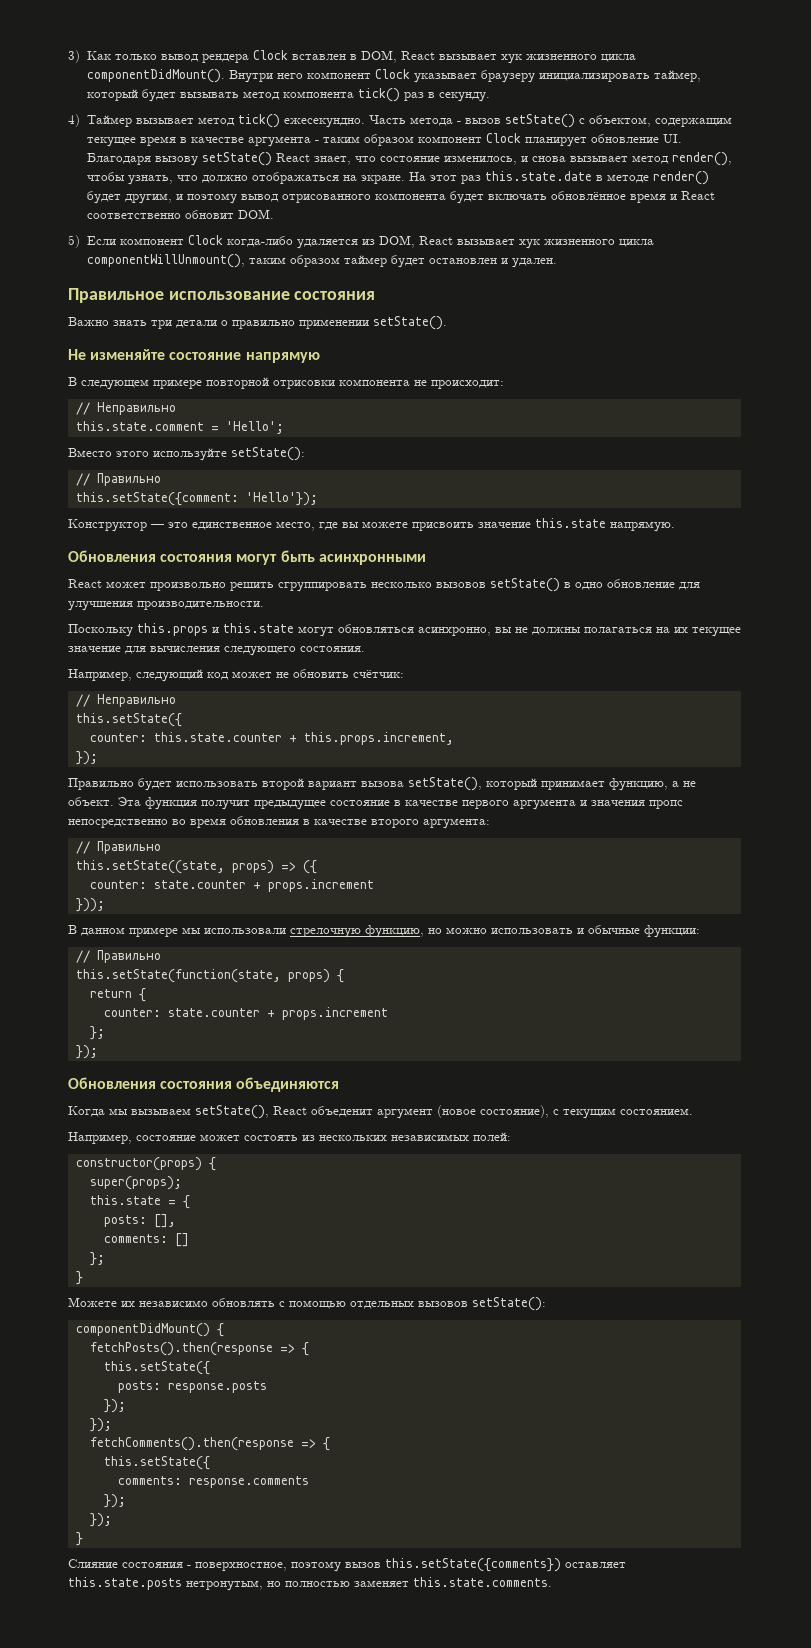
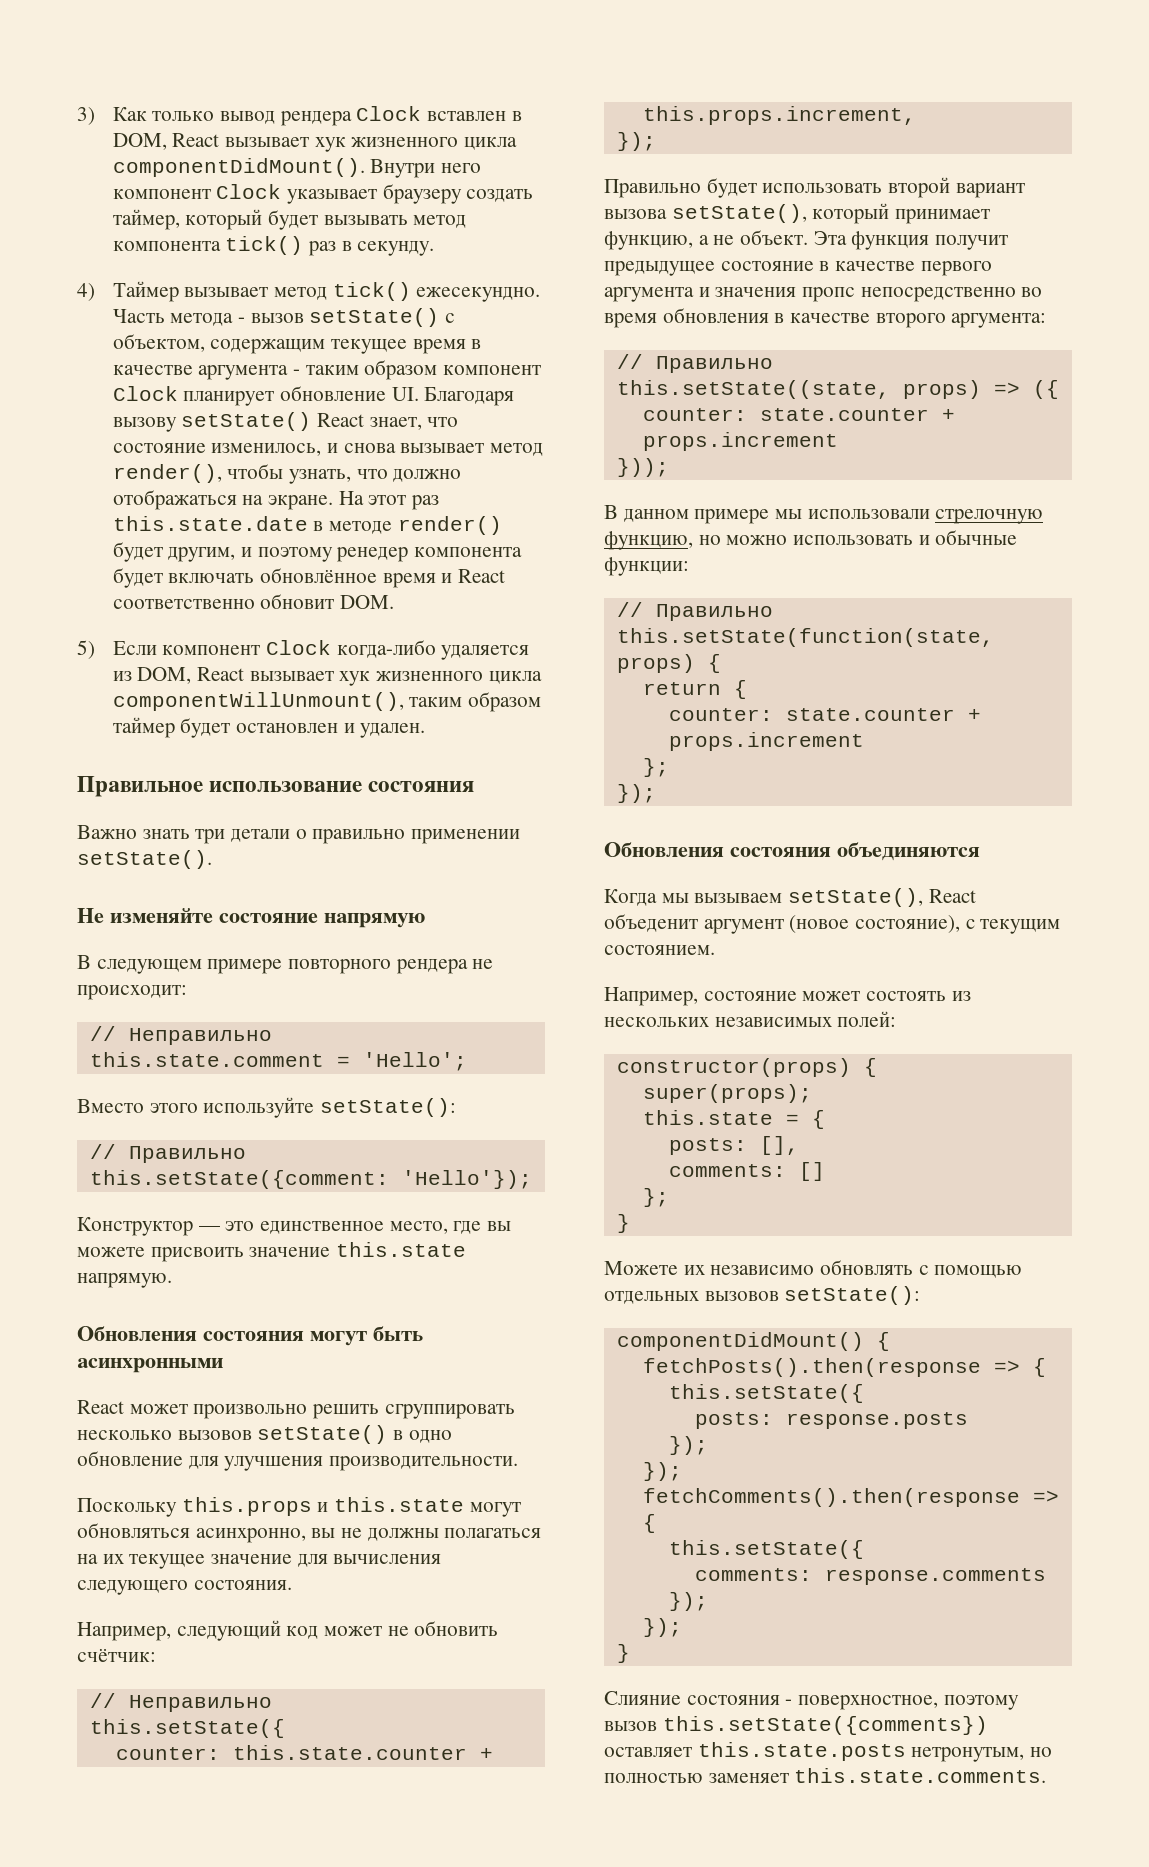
[538,73,650,82] инициализировать -> [466,189,534,202] создать
[240,194,371,203] вывод отрисованного -> [336,547,409,562] ренедер
[206,377,410,389] повторной отрисовки компонента -> [288,959,468,974] повторного рендера

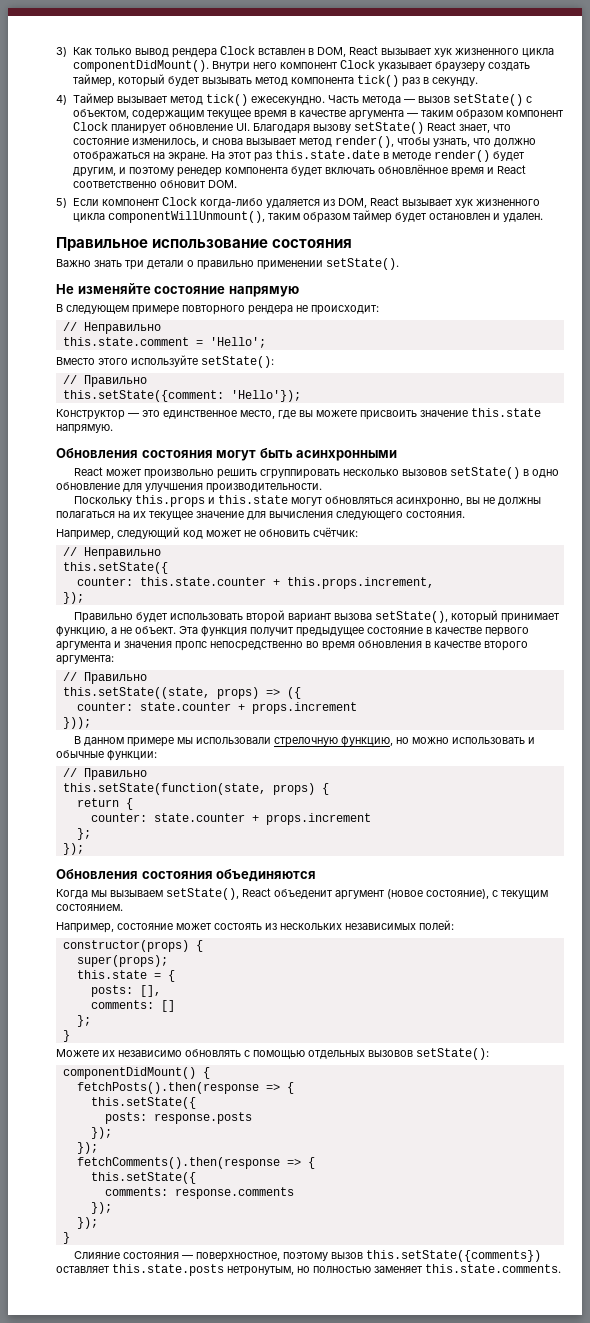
[237,317,245,323] - -> [403,99,415,103] —
[292,369,300,375] - -> [406,113,418,117] —
[785,1699,793,1705] - -> [181,1255,193,1259] —

